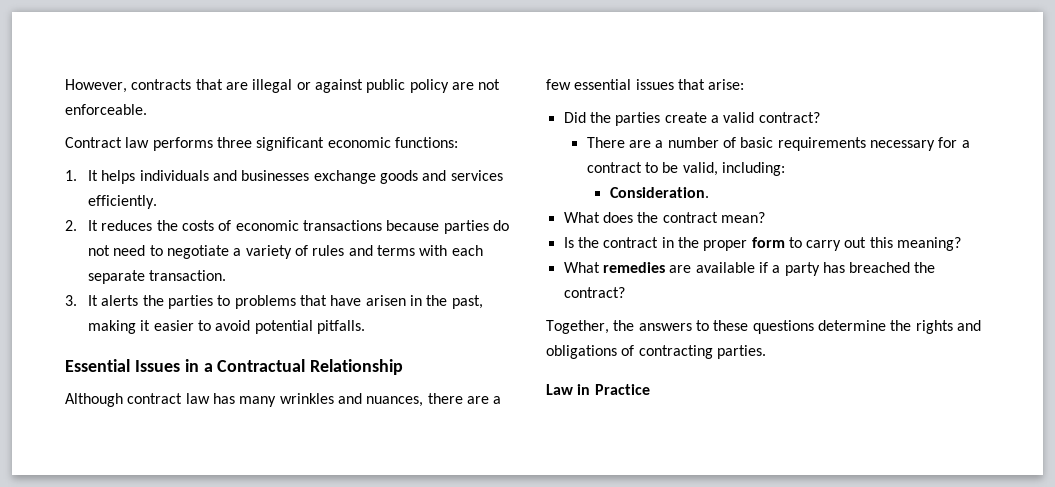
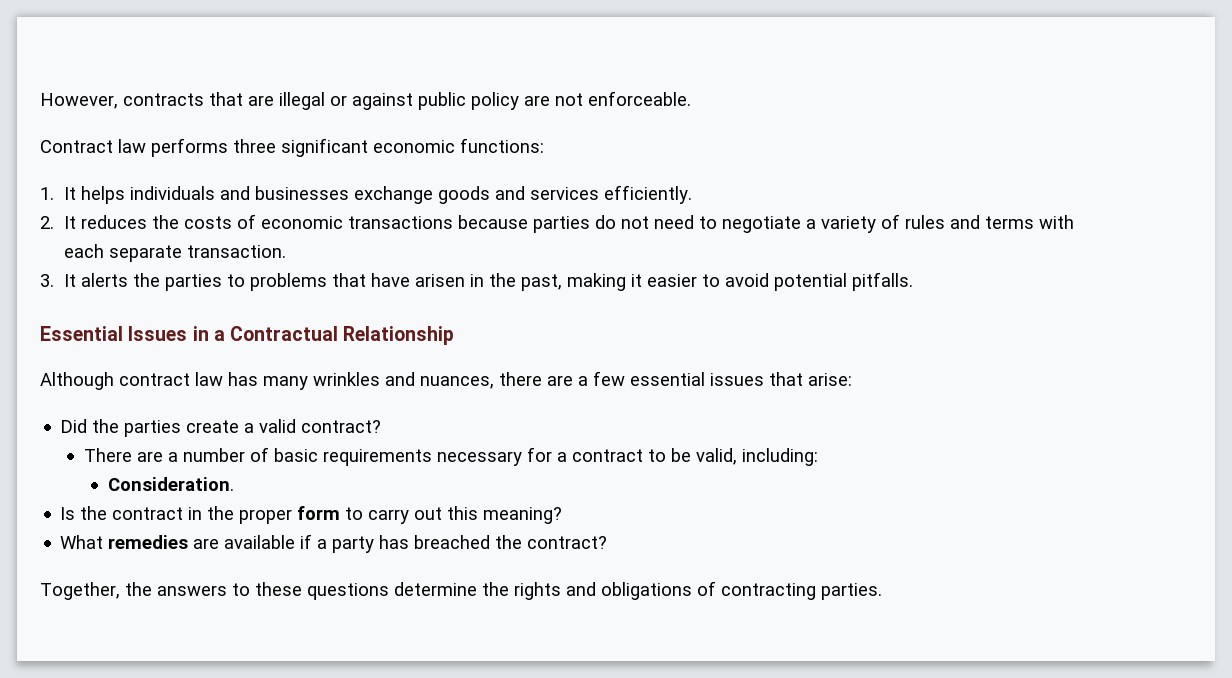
[563,212,765,223] // What does the contract mean? -> (234, 484) none
[546,384,650,395] // Law in Practice -> (882, 591) none

